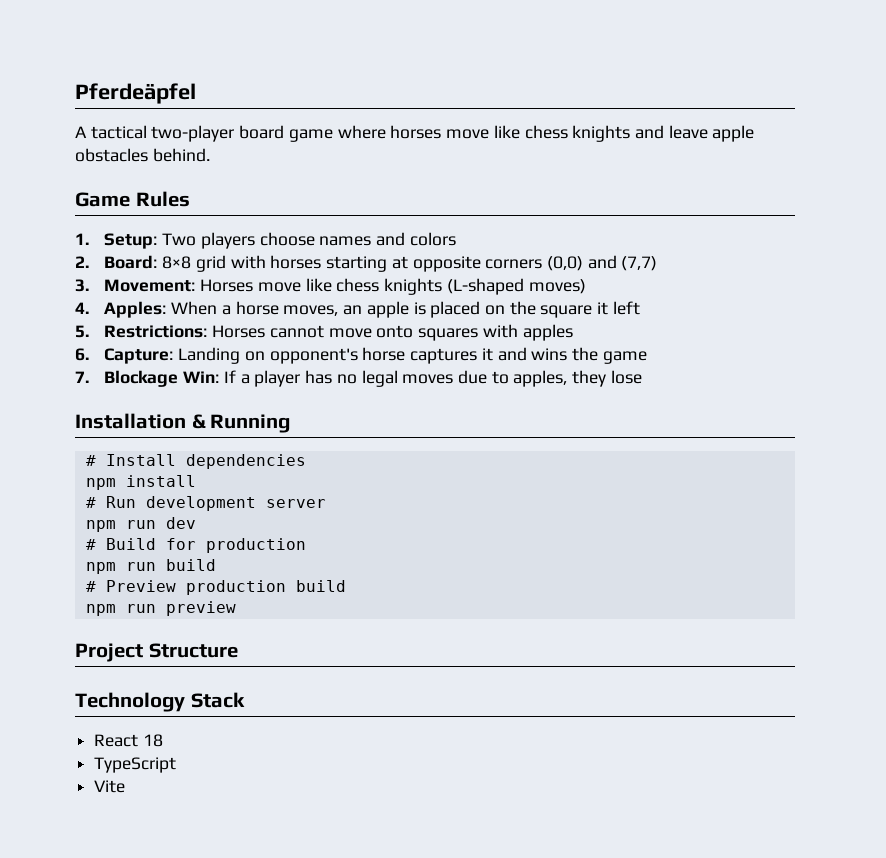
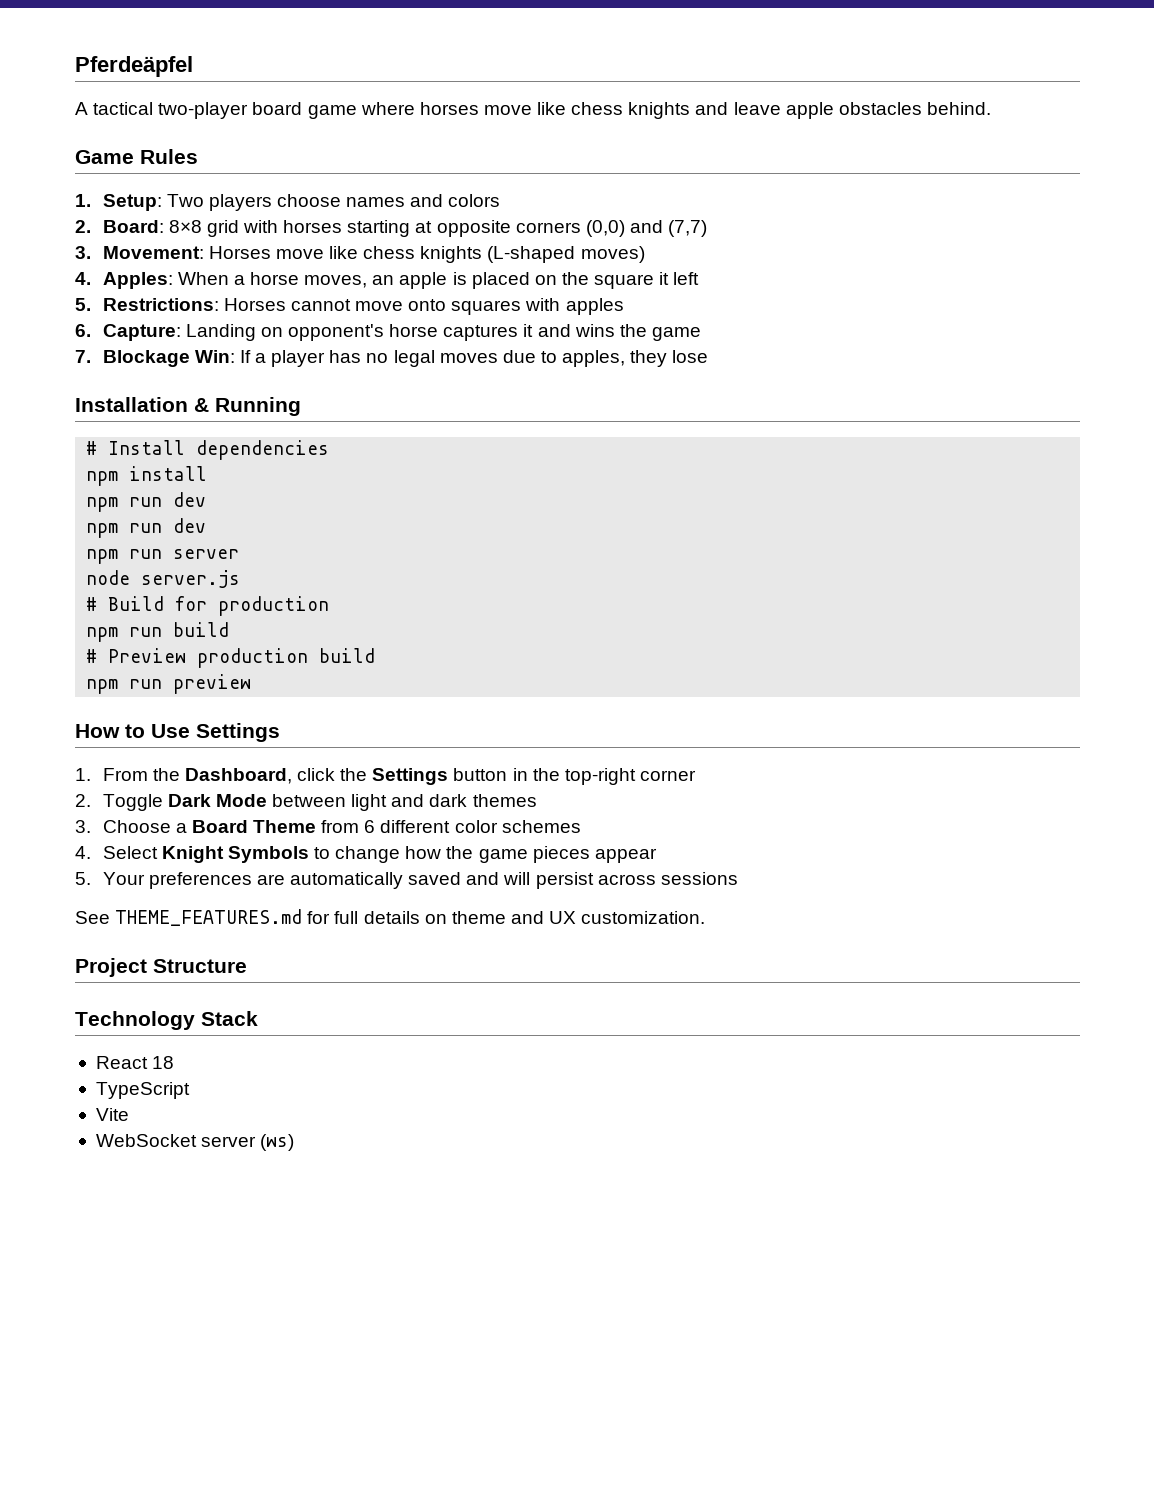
[85,496,326,511] [85,517,196,532] # Run development server // npm run dev -> [86,492,207,512] [86,518,207,538] [86,549,240,564] [86,570,241,588] npm run dev // npm run dev // npm run server // node server.js
(236, 608) none -> [75,723,280,742] [75,768,696,785] [75,794,537,811] [75,820,581,833] [75,846,657,863] [75,872,738,889] [75,909,706,926] // How to Use Settings // 1. From the Dashboard, click the Settings button in the top-right corner // 2. Toggle Dark Mode between light and dark themes // 3. Choose a Board Theme from 6 different color schemes // 4. Select Knight Symbols to change how the game pieces appear // 5. Your preferences are automatically saved and will persist across sessions // See THEME_FEATURES.md for full details on theme and UX customization.
(126, 786) none -> [95,1134,295,1151] // WebSocket server (ws)

